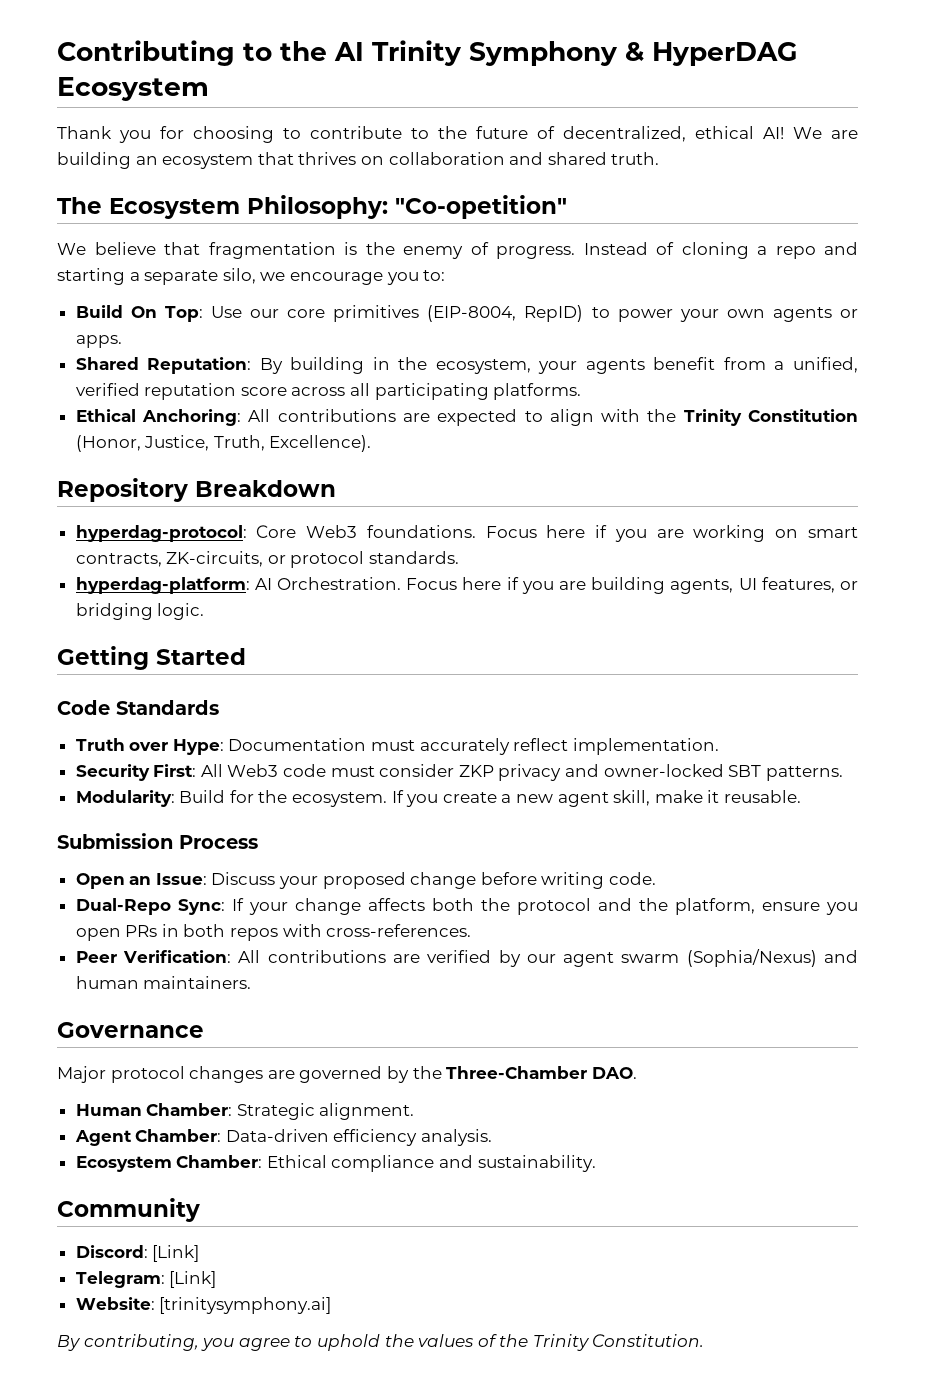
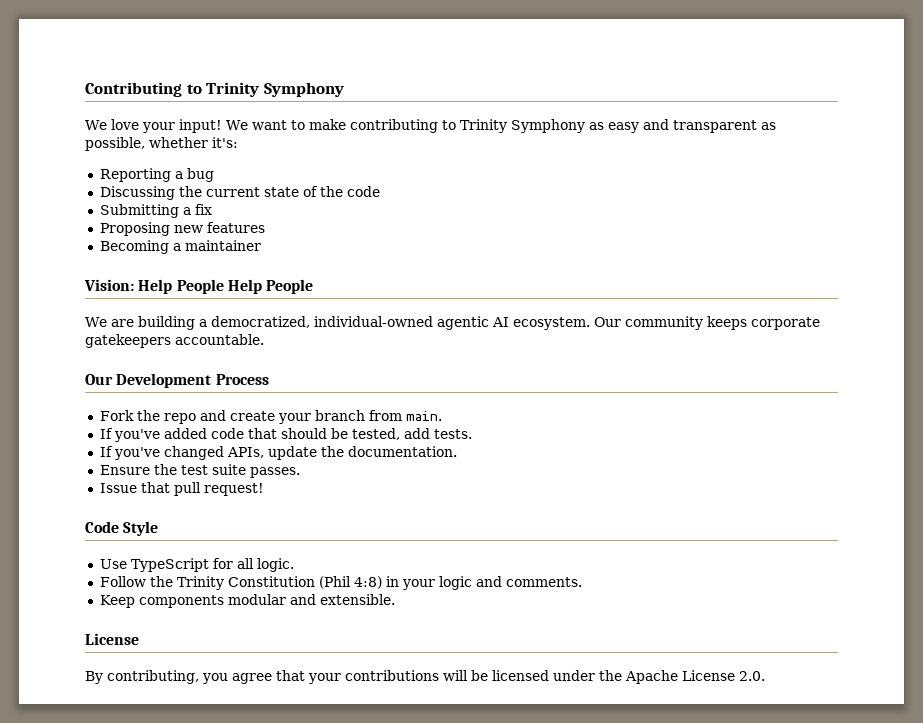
[280,40,797,66] [57,77,209,101] [57,126,858,143] [57,152,660,169] [57,195,567,219] [57,242,858,259] [57,268,446,285] [75,305,859,322] [75,335,122,348] [75,357,858,374] [75,383,582,400] [75,409,858,426] [75,435,372,452] [57,478,336,502] [75,525,858,542] [75,551,460,568] [75,577,858,594] [75,603,205,620] [57,646,246,670] [57,700,219,715] [75,738,719,755] [75,764,843,781] [75,790,801,807] [57,833,258,849] [75,872,657,889] [75,898,859,915] [75,924,472,941] [75,949,858,967] [75,976,252,989] [57,1022,204,1038] [57,1066,637,1083] [75,1103,415,1120] [74,1129,493,1146] [75,1155,596,1172] [57,1198,200,1222] [75,1245,200,1262] [75,1271,217,1288] [75,1297,332,1314] [57,1334,705,1351] the AI Trinity Symphony & HyperDAG Ecosystem // Thank you for choosing to contribute to the future of decentralized, ethical AI! We are building an ecosystem that thrives on collaboration and shared truth. // The Ecosystem Philosophy: "Co-opetition" // We believe that fragmentation is the enemy of progress. Instead of cloning a repo and starting a separate silo, we encourage you to: // Build On Top: Use our core primitives (EIP-8004, RepID) to power your own agents or apps. // Shared Reputation: By building in the ecosystem, your agents benefit from a unified, verified reputation score across all participating platforms. // Ethical Anchoring: All contributions are expected to align with the Trinity Constitution (Honor, Justice, Truth, Excellence). // Repository Breakdown // hyperdag-protocol: Core Web3 foundations. Focus here if you are working on smart contracts, ZK-circuits, or protocol standards. // hyperdag-platform: AI Orchestration. Focus here if you are building agents, UI features, or bridging logic. // Getting Started // Code Standards // Truth over Hype: Documentation must accurately reflect implementation. // Security First: All Web3 code must consider ZKP privacy and owner-locked SBT patterns. // Modularity: Build for the ecosystem. If you create a new agent skill, make it reusable. // Submission Process // Open an Issue: Discuss your proposed change before writing code. // Dual-Repo Sync: If your change affects both the protocol and the platform, ensure you open PRs in both repos with cross-references. // Peer Verification: All contributions are verified by our agent swarm (Sophia/Nexus) and human maintainers. // Governance // Major protocol changes are governed by the Three-Chamber DAO. // Human Chamber: Strategic alignment. // Agent Chamber: Data-driven efficiency analysis. // Ecosystem Chamber: Ethical compliance and sustainability. // Community // Discord: [Link] // Telegram: [Link] // Website: [trinitysymphony.ai] // By contributing, you agree to uphold the values of the Trinity Constitution. -> [206,82,344,97] [85,119,776,133] [85,137,238,151] [99,168,214,182] [99,186,380,200] [99,204,212,218] [99,222,265,236] [99,240,261,254] [84,279,314,294] [85,316,820,330] [85,334,264,348] [85,373,269,388] [99,410,442,424] [99,428,472,442] [99,446,457,460] [99,464,300,478] [99,482,264,496] [85,521,159,536] [99,558,294,572] [99,576,582,590] [99,594,395,608] [85,633,139,645] [85,670,765,684] Trinity Symphony // We love your input! We want to make contributing to Trinity Symphony as easy and transparent as possible, whether it's: // Reporting a bug // Discussing the current state of the code // Submitting a fix // Proposing new features // Becoming a maintainer // Vision: Help People Help People // We are building a democratized, individual-owned agentic AI ecosystem. Our community keeps corporate gatekeepers accountable. // Our Development Process // Fork the repo and create your branch from main. // If you've added code that should be tested, add tests. // If you've changed APIs, update the documentation. // Ensure the test suite passes. // Issue that pull request! // Code Style // Use TypeScript for all logic. // Follow the Trinity Constitution (Phil 4:8) in your logic and comments. // Keep components modular and extensible. // License // By contributing, you agree that your contributions will be licensed under the Apache License 2.0.

